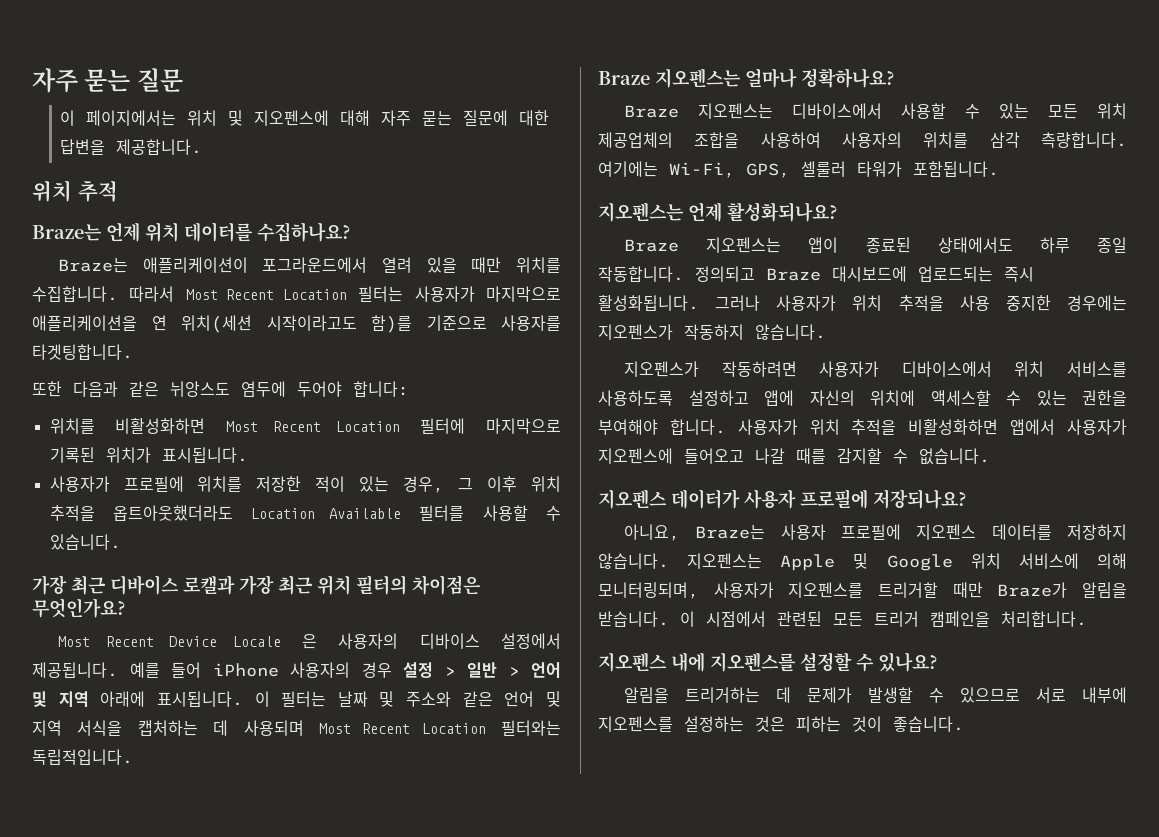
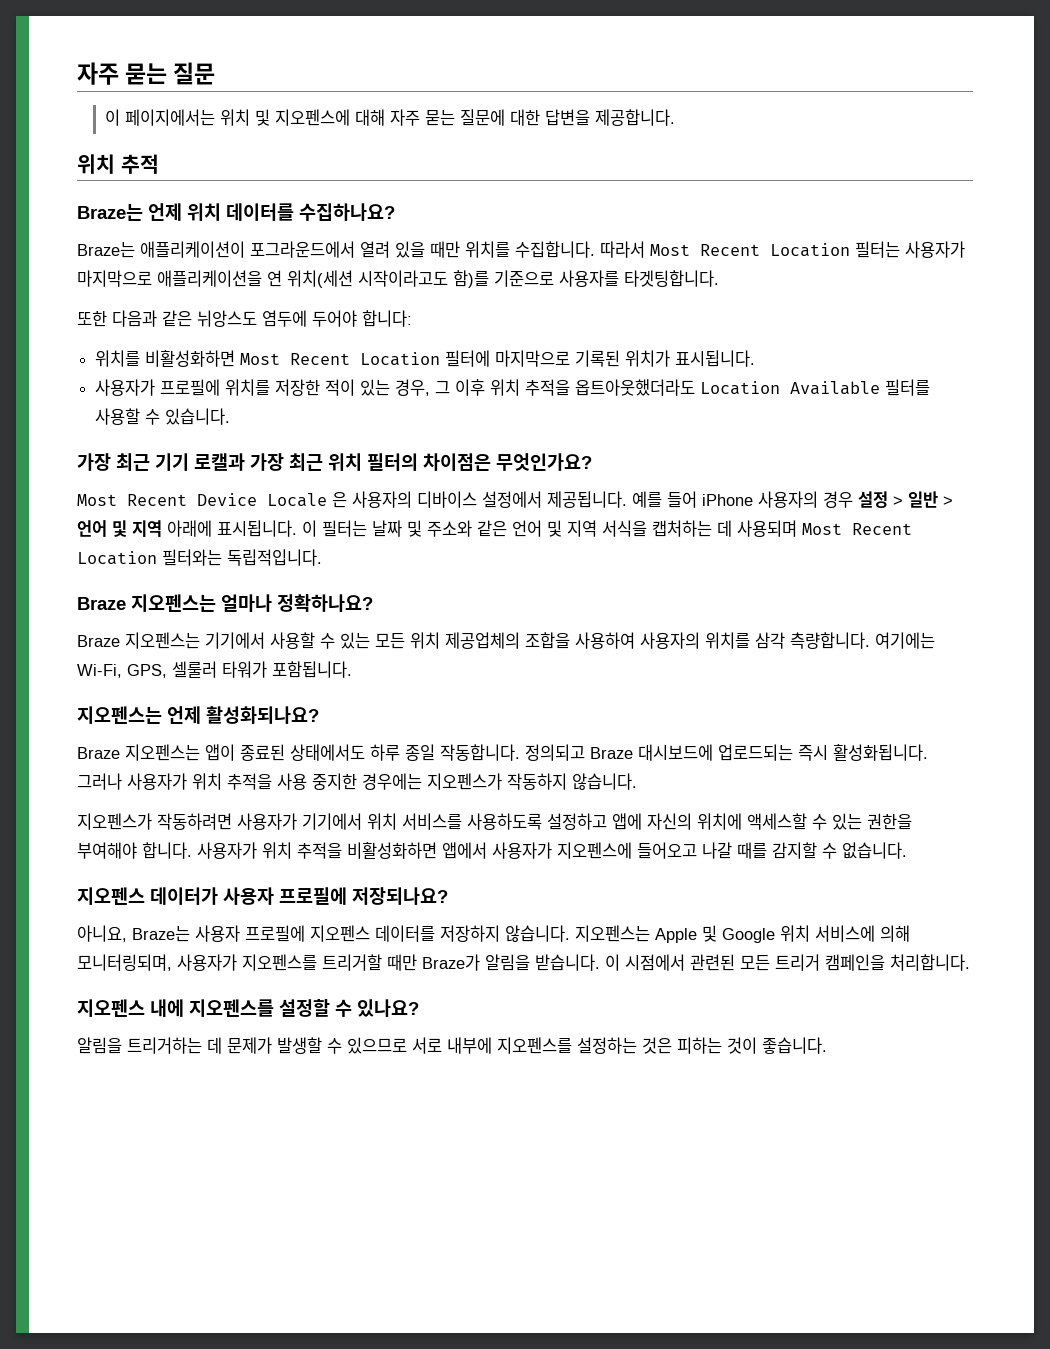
[110,575,179,595] 디바이스 -> [155,453,189,471] 기기
[792,103,883,119] 디바이스에서 -> [205,632,265,649] 기기에서
[901,361,992,377] 디바이스에서 -> [302,813,362,830] 기기에서

